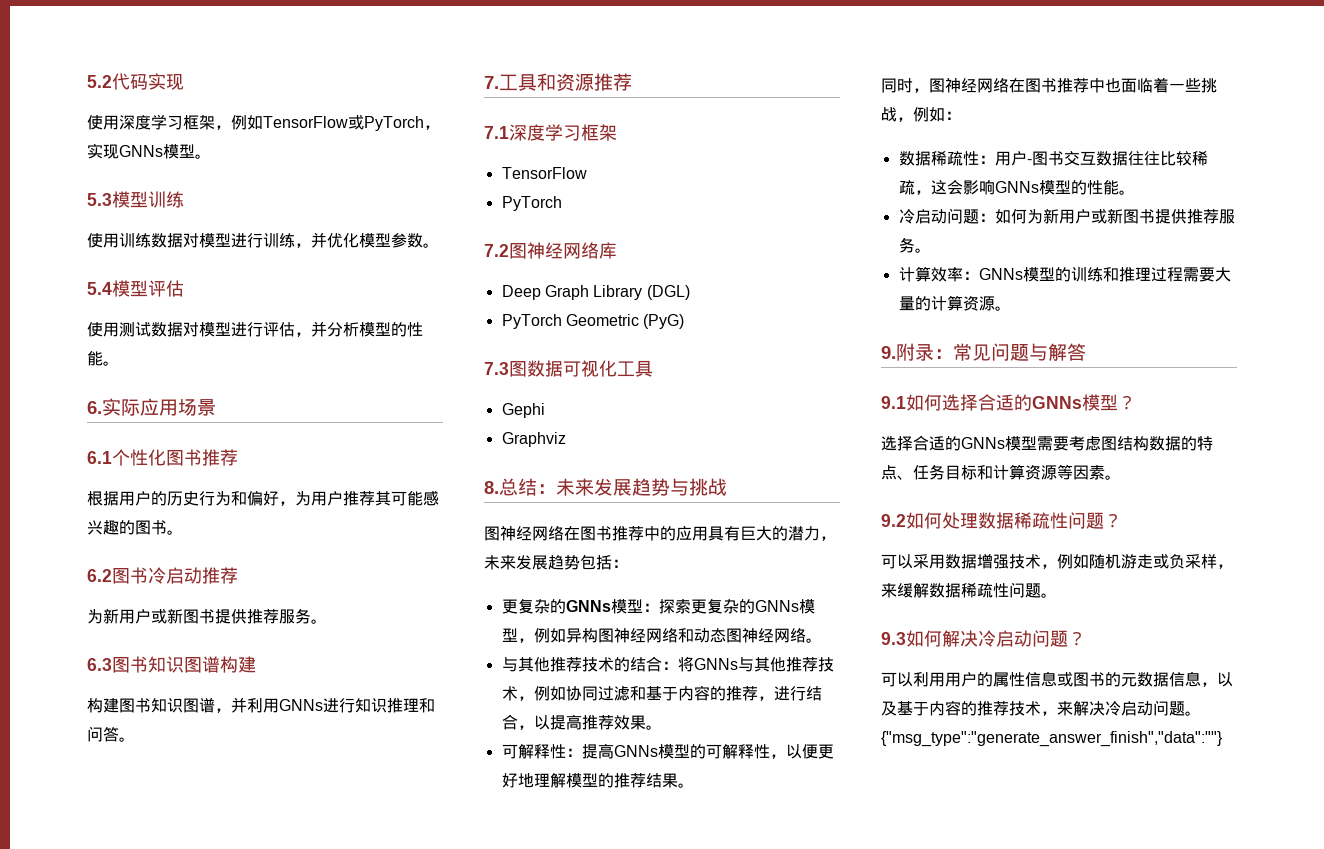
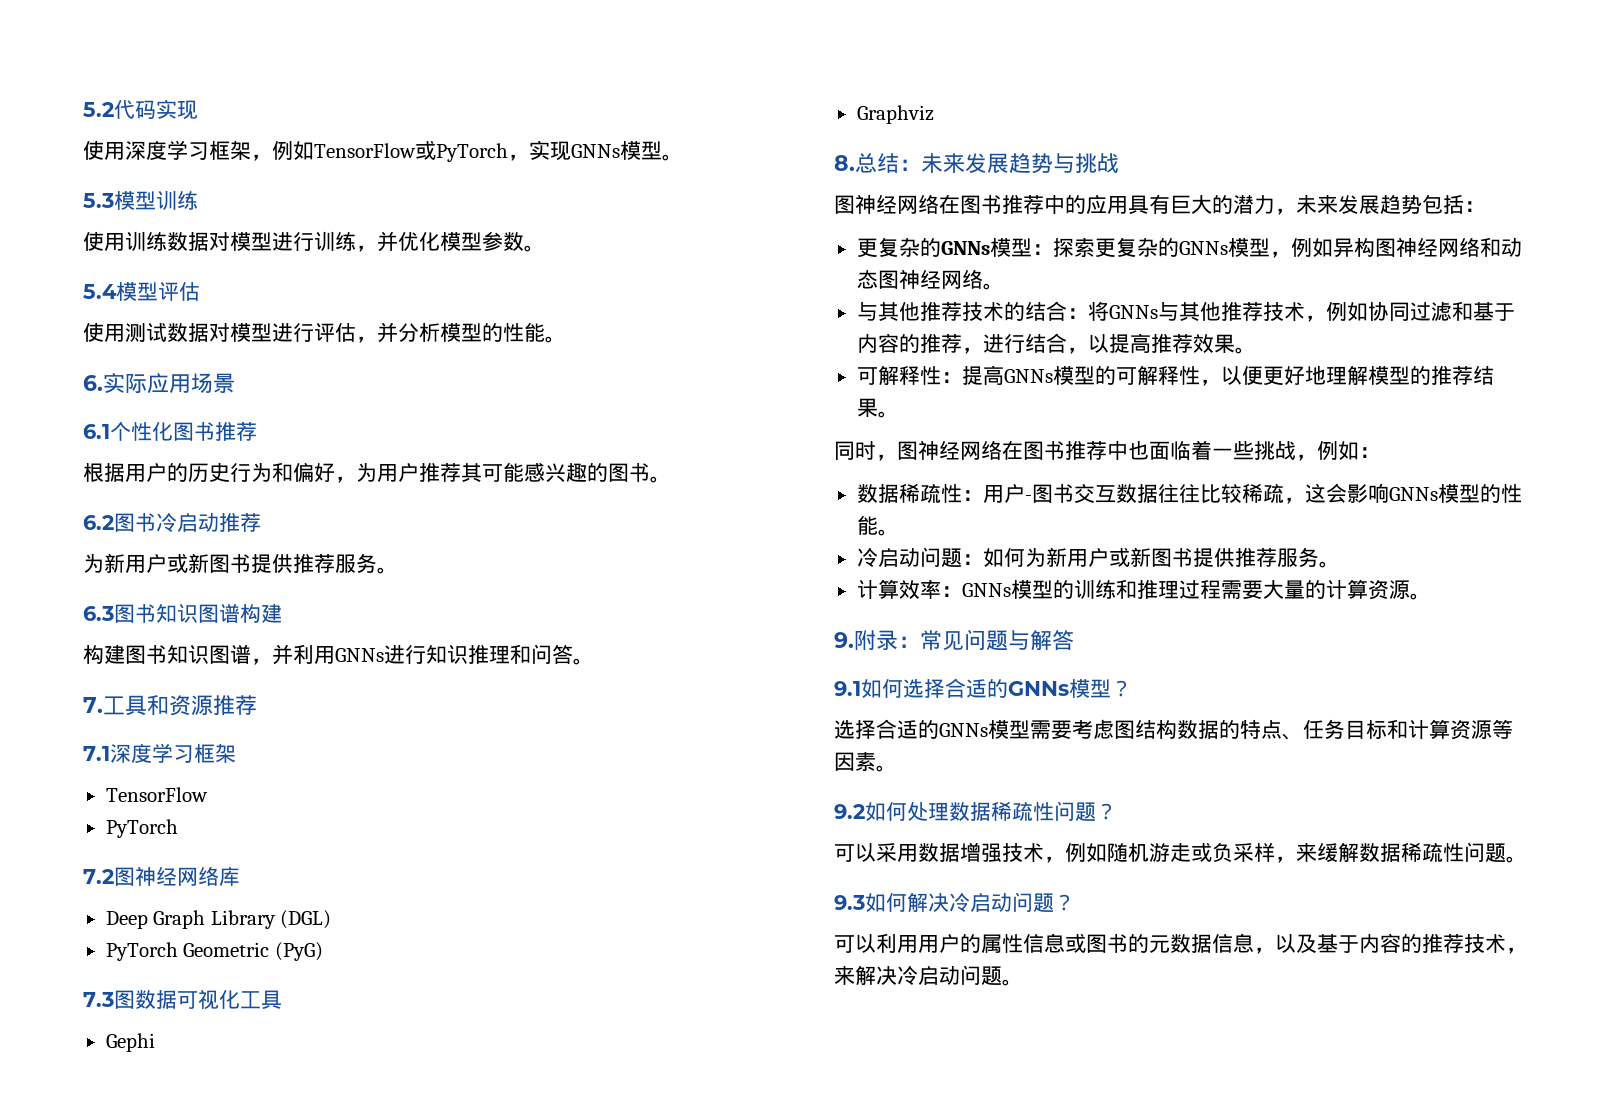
[881,731,1223,747] {"msg_type":"generate_answer_finish","data":""} -> (1023, 982) none

